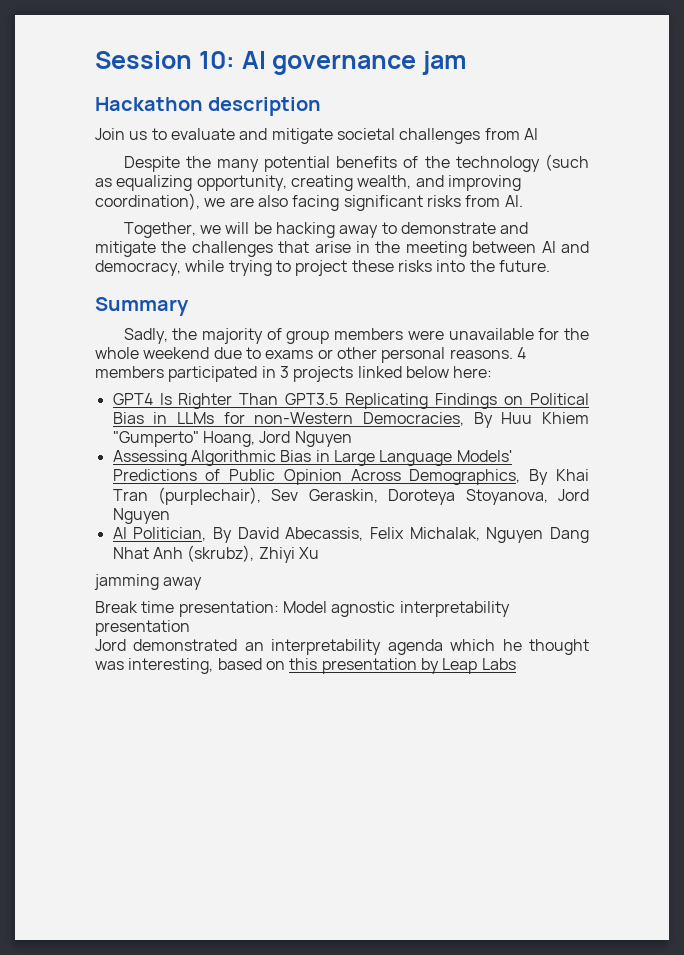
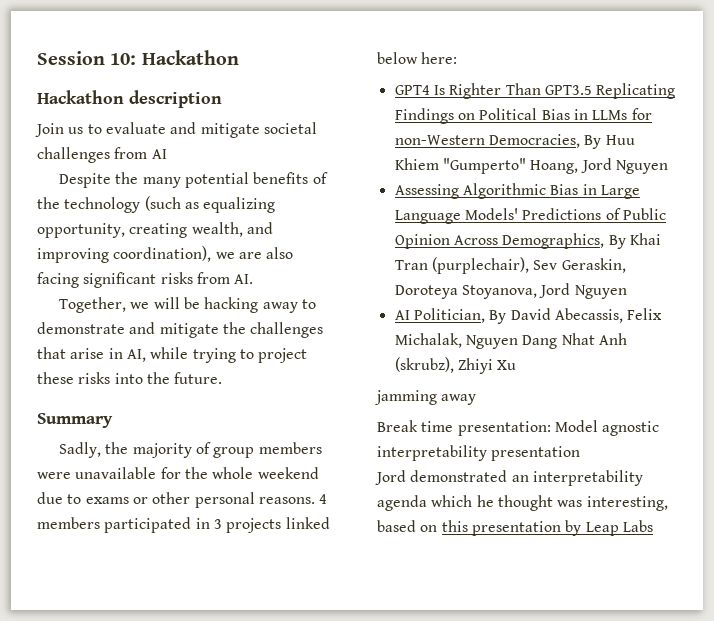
[241,51,466,75] AI governance jam -> [141,50,239,65] Hackathon
[375,241,589,257] [95,260,181,276] the meeting between AI and democracy, -> [126,349,146,362] AI,

